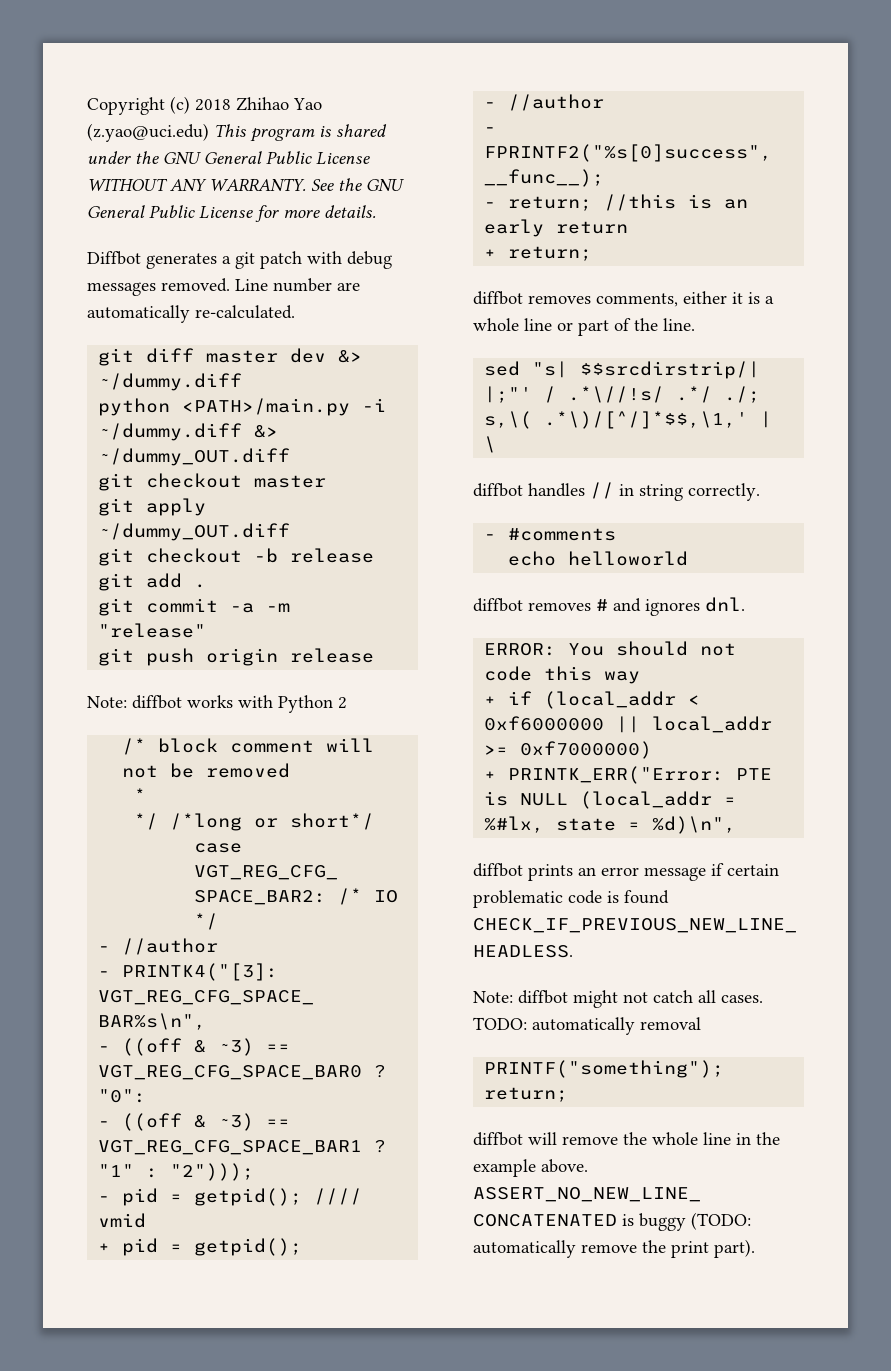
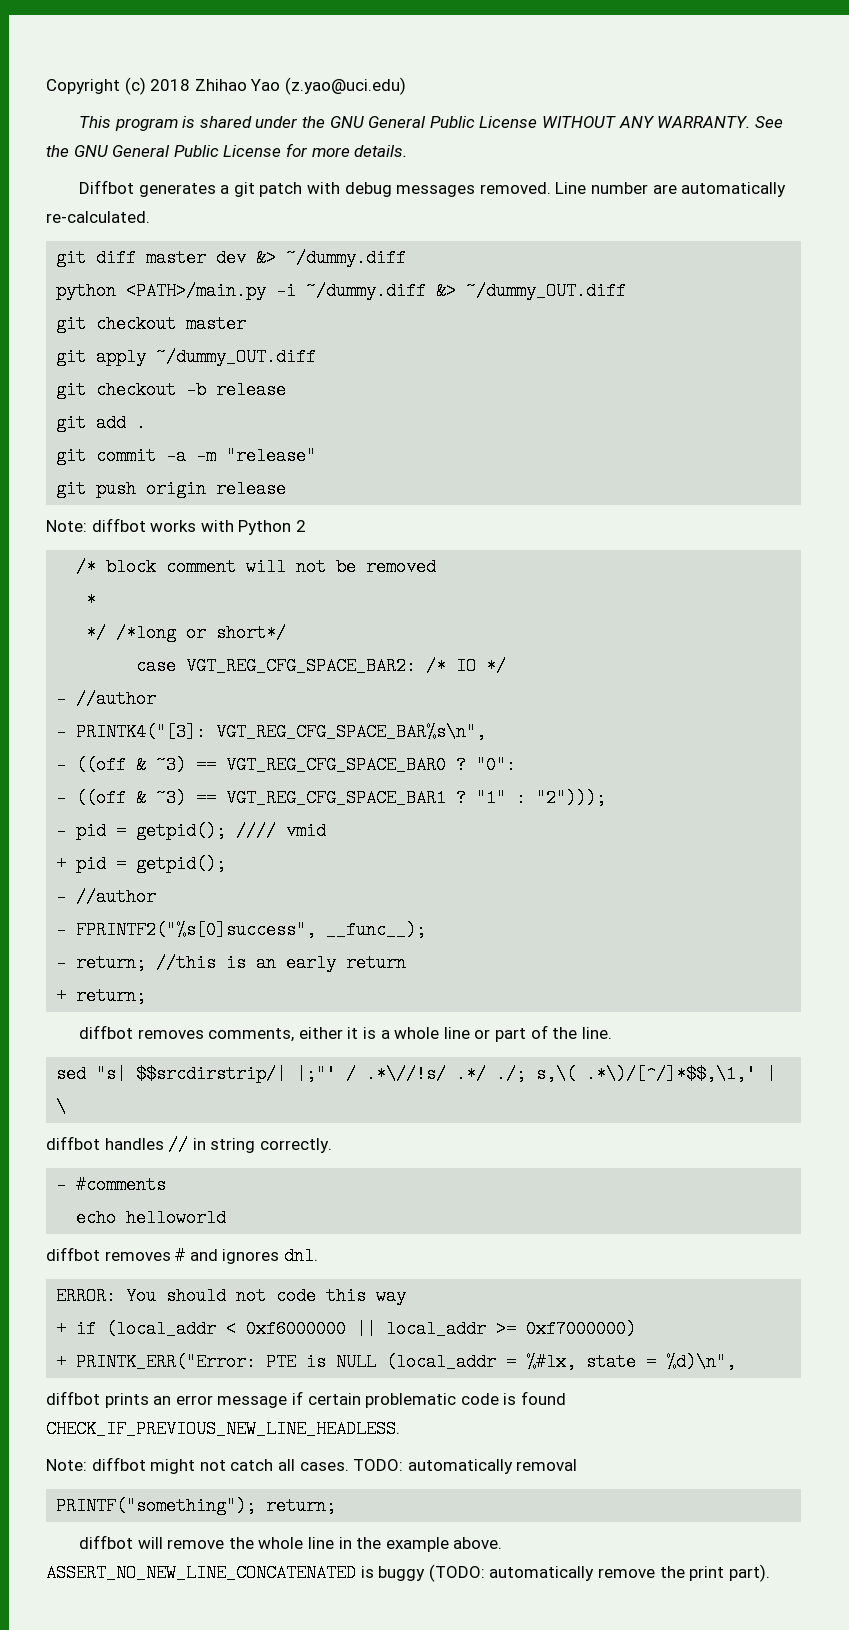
(209, 132) none -> (406, 86) //

